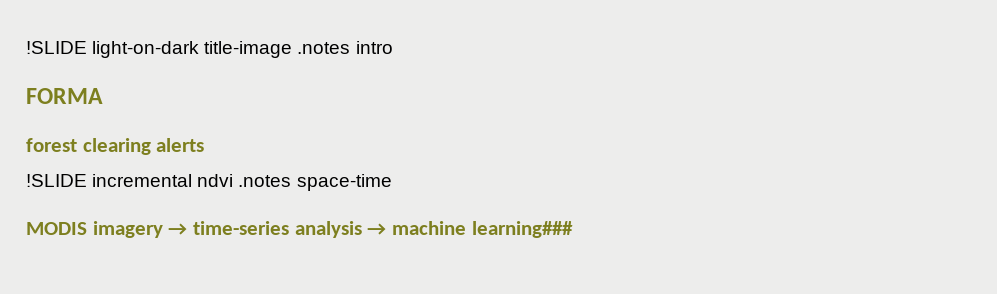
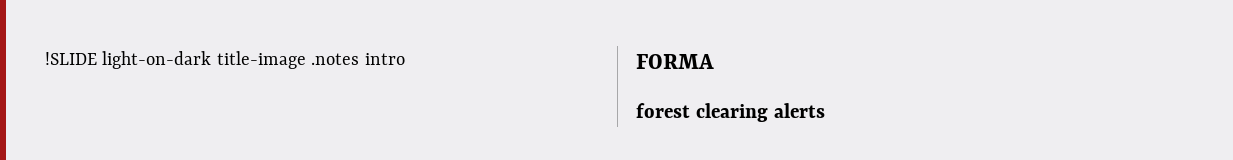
[26,174,392,191] [26,221,573,238] // !SLIDE incremental ndvi .notes space-time // MODIS imagery → time-series analysis → machine learning### -> (825, 110) none

